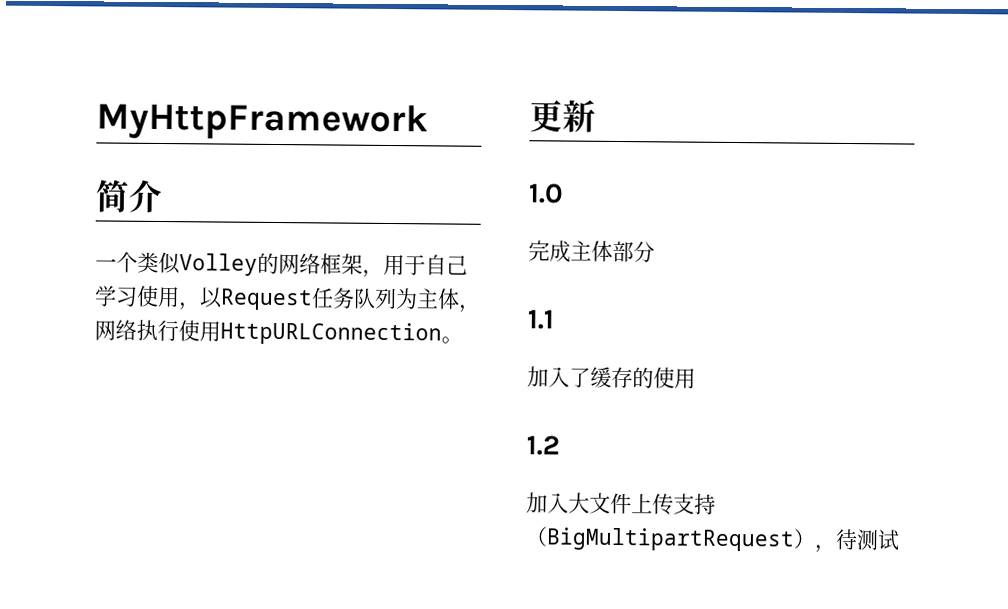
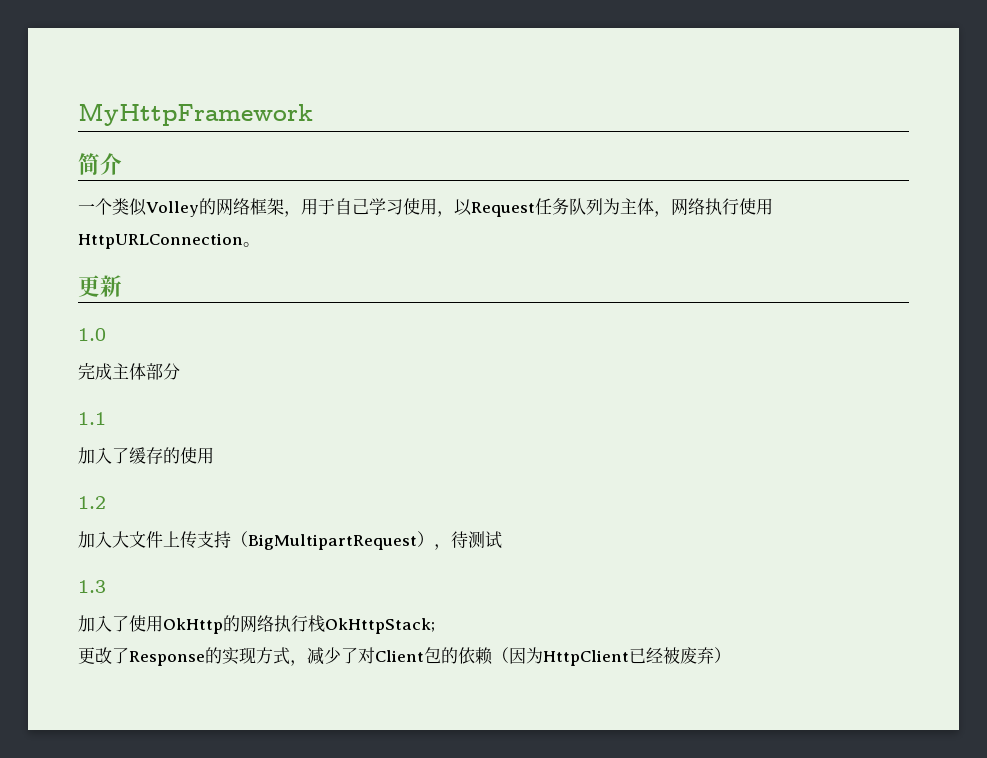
(900, 540) none -> [78,580,106,593] [78,615,435,634] [78,647,731,666] // 1.3 // 加入了使用OkHttp的网络执行栈OkHttpStack; // 更改了Response的实现方式，减少了对Client包的依赖（因为HttpClient已经被废弃）

